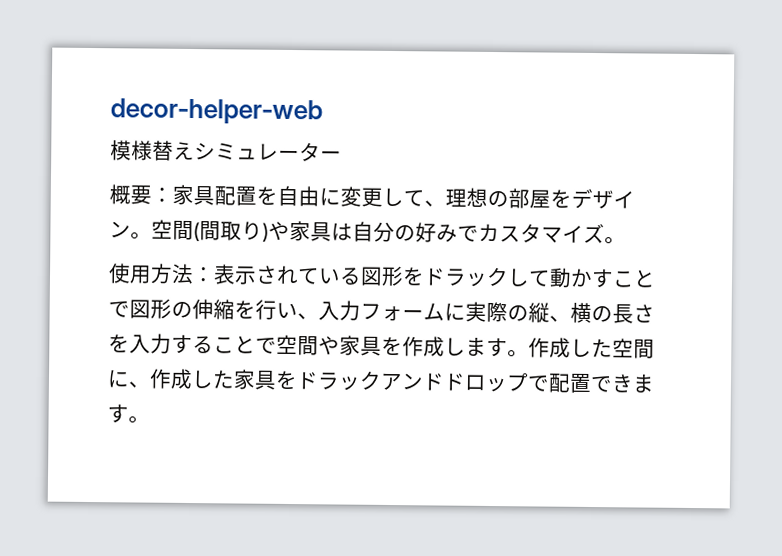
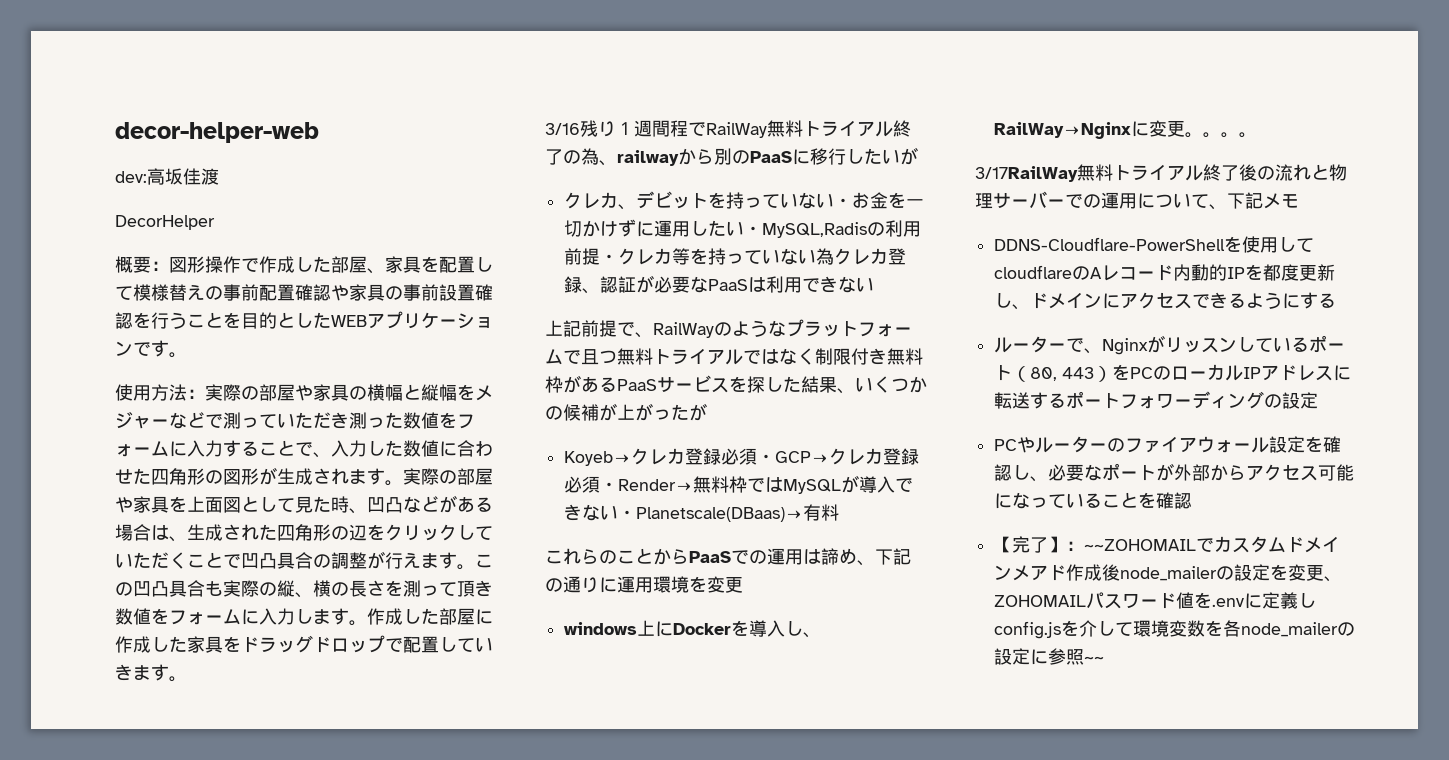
[110,140,342,162] [109,184,635,210] [109,219,626,245] [108,263,656,289] [108,298,466,322] 模様替えシミュレーター // 概要：家具配置を自由に変更して、理想の部屋をデザイン。空間(間取り)や家具は自分の好みでカスタマイズ。 // 使用方法：表示されている図形をドラックして動かすことで図形の伸縮を行い、入力フォームに -> [115,168,219,185] [115,215,215,230] [115,256,493,274] [115,284,493,301] [115,311,493,329] [115,340,187,358] [115,384,493,401] [115,412,475,429] [115,440,493,458] [115,467,493,486] [115,495,493,514] [115,524,493,542] [115,551,493,570] [115,580,223,597] dev:高坂佳渡 // DecorHelper // 概要：図形操作で作成した部屋、家具を配置して模様替えの事前配置確認や家具の事前設置確認を行うことを目的としたWEBアプリケーションです。 // 使用方法：実際の部屋や家具の横幅と縦幅をメジャーなどで測っていただき測った数値をフォームに入力することで、入力した数値に合わせた四角形の図形が生成されます。実際の部屋や家具を上面図として見た時、凹凸などがある場合は、生成された四角形の辺をクリックしていただくことで凹凸具合の調整が行えます。この凹凸具合も
[129,333,445,357] 入力することで空間や家具を作成 -> [403,580,493,597] [115,608,295,625] 測って頂き数値をフォームに入力
[612,338,655,359] [107,370,150,388] 空間に、 -> [439,608,493,625] 部屋に
[359,370,445,391] クアンド -> [295,635,313,653] グ
[590,375,613,393] で -> [439,637,493,652] してい
(150, 419) none -> [545,120,911,138] [545,147,918,166] [564,191,925,210] [564,219,922,238] [564,248,907,265] [564,275,875,294] [545,319,912,338] [545,348,923,365] [545,375,927,394] [545,403,707,421] [564,448,920,466] [564,475,914,494] [564,504,840,522] [545,548,911,566] [545,576,743,593] [564,620,822,638] [994,120,1258,139] [975,164,1347,182] [975,191,1299,210] [994,236,1315,253] [994,264,1336,281] [994,292,1337,310] [994,335,1346,355] [994,364,1352,382] [994,391,1319,409] [994,436,1342,453] [994,463,1355,482] [994,492,1193,509] [994,536,1341,553] [994,564,1343,582] [994,592,1317,609] [994,620,1356,639] [994,648,1105,665] // 3/16残り１週間程でRailWay無料トライアル終了の為、railwayから別のPaaSに移行したいが // クレカ、デビットを持っていない・お金を一切かけずに運用したい・MySQL,Radisの利用前提・クレカ等を持っていない為クレカ登録、認証が必要なPaaSは利用できない // 上記前提で、RailWayのようなプラットフォームで且つ無料トライアルではなく制限付き無料枠があるPaaSサービスを探した結果、いくつかの候補が上がったが // Koyeb→クレカ登録必須・GCP→クレカ登録必須・Render→無料枠ではMySQLが導入できない・Planetscale(DBaas)→有料 // これらのことからPaaSでの運用は諦め、下記の通りに運用環境を変更 // windows上にDockerを導入し、RailWay→Nginxに変更。。。。 // 3/17RailWay無料トライアル終了後の流れと物理サーバーでの運用について、下記メモ // DDNS-Cloudflare-PowerShellを使用してcloudflareのAレコード内動的IPを都度更新し、ドメインにアクセスできるようにする // ルーターで、Nginxがリッスンしているポート（80, 443）をPCのローカルIPアドレスに転送するポートフォワーディングの設定 // PCやルーターのファイアウォール設定を確認し、必要なポートが外部からアクセス可能になっていることを確認 // 【完了】：~~ZOHOMAILでカスタムドメインメアド作成後node_mailerの設定を変更、ZOHOMAILパスワード値を.envに定義しconfig.jsを介して環境変数を各node_mailerの設定に参照~~

